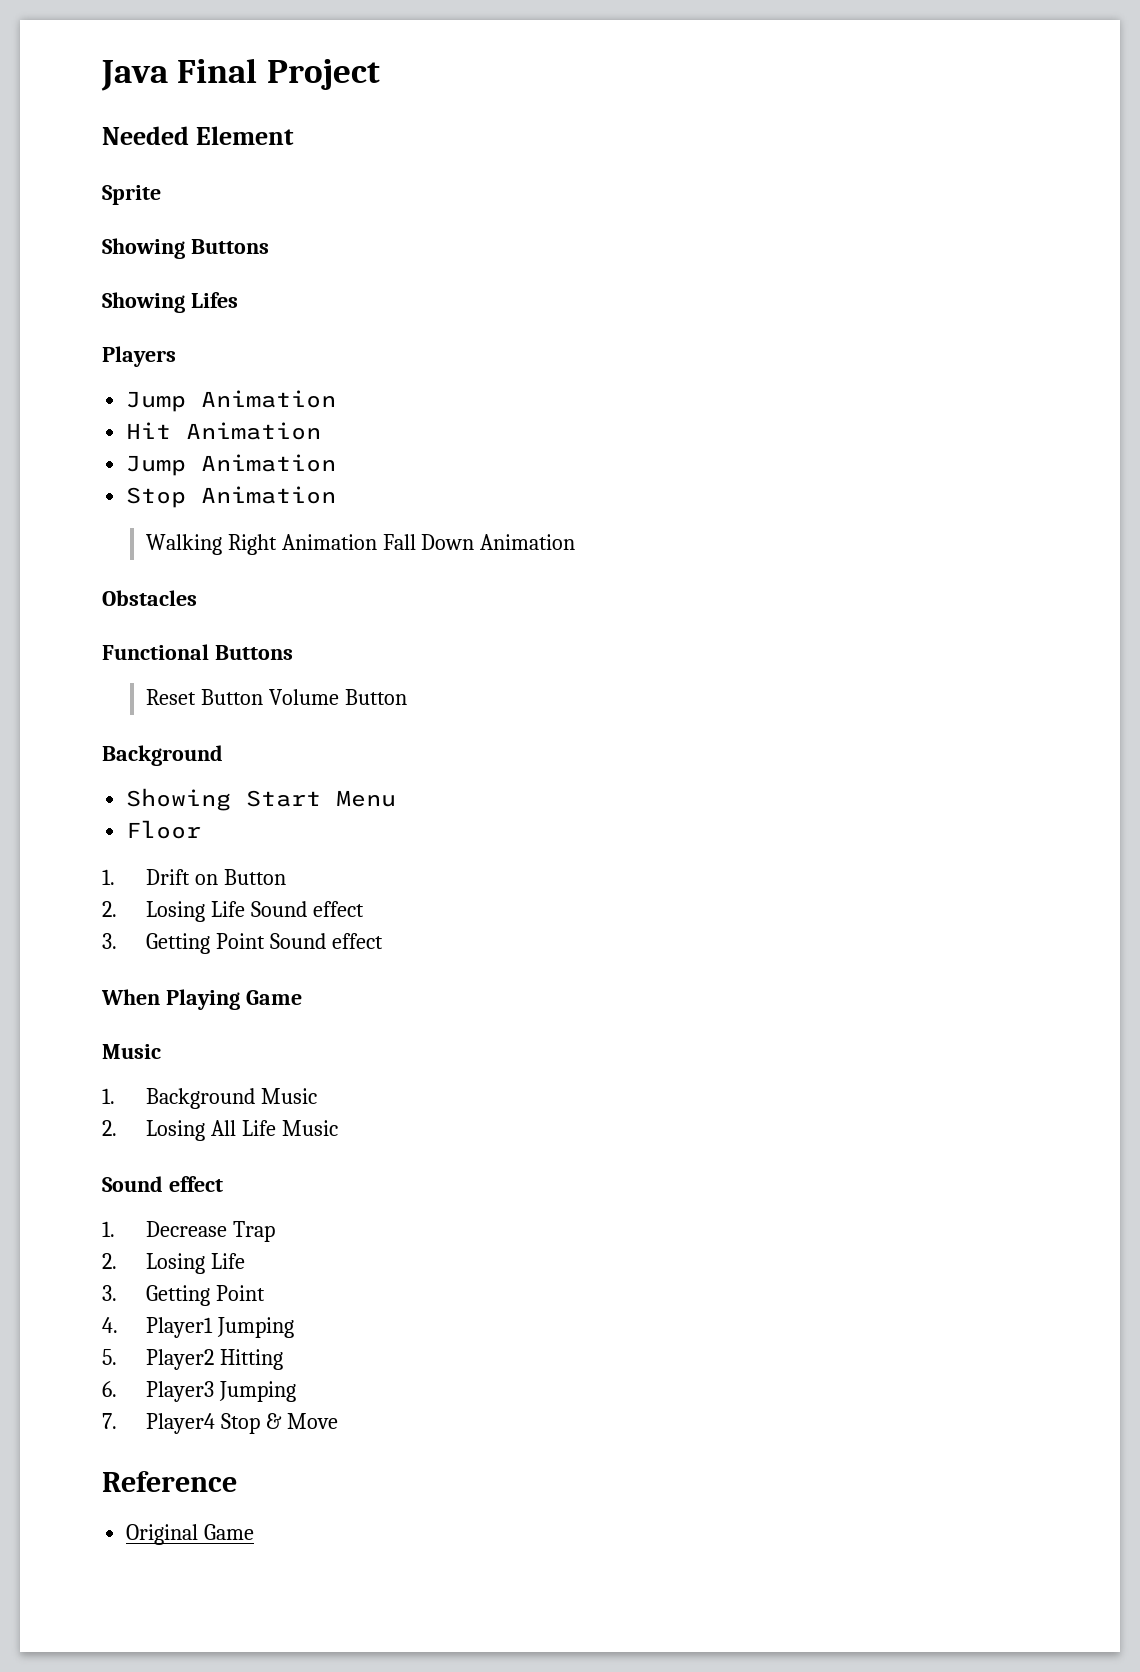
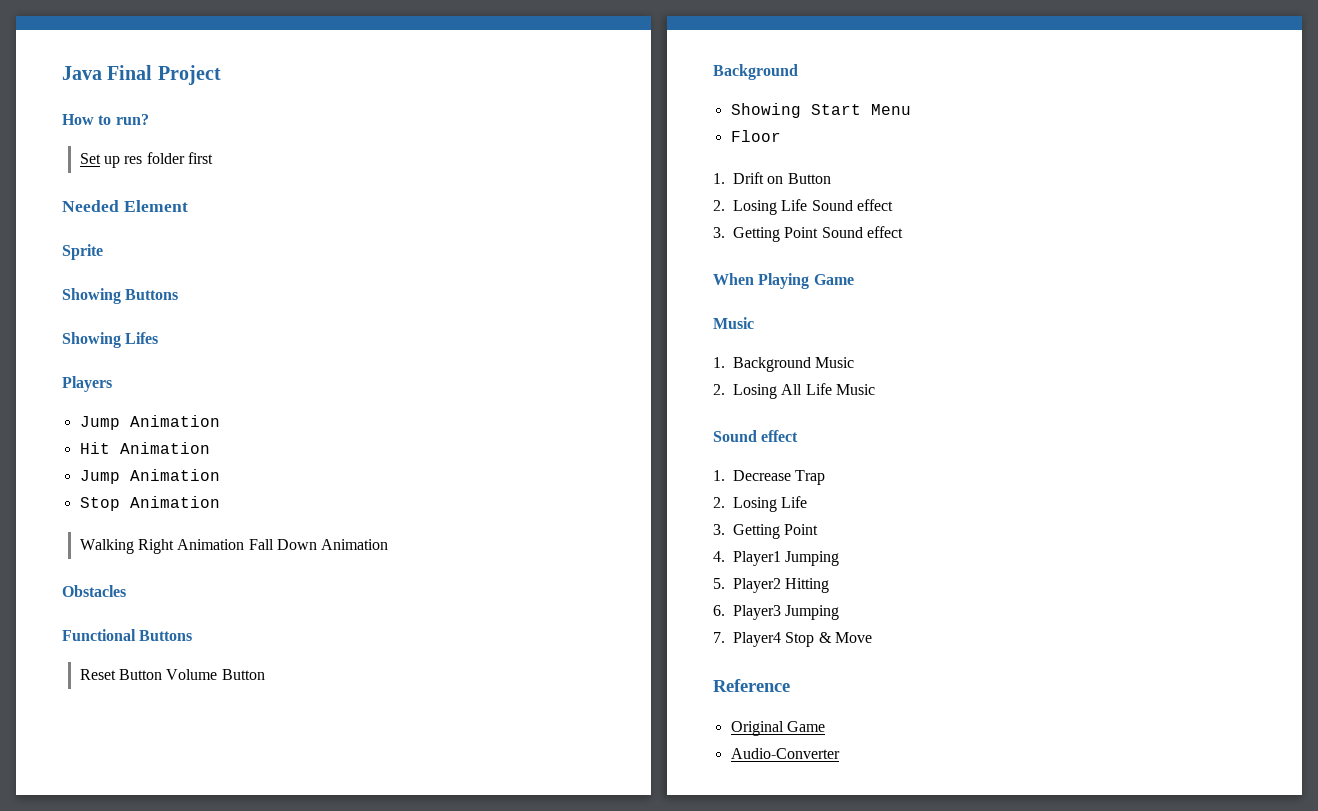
(380, 74) none -> [62,114,149,125] [79,152,213,168] // How to run? // Set up res folder first
(255, 1532) none -> [730,748,840,759] // Audio-Converter

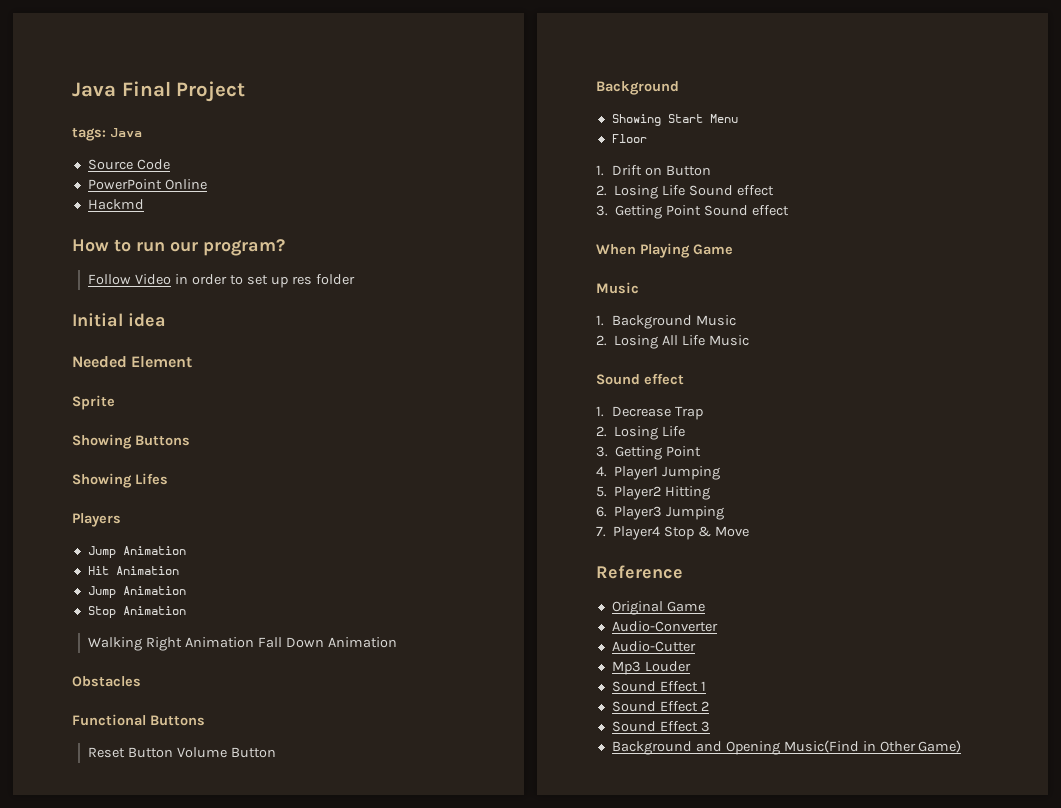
[62,114,149,125] [79,153,101,164] How to run? // Set -> [72,128,142,141] [87,159,170,170] [87,179,207,190] [87,199,144,210] [72,239,285,256] [88,274,268,285] tags: Java // Source Code // PowerPoint Online // Hackmd // How to run our program? // Follow Video in order to set
[187,152,213,164] first -> [72,313,166,327] // Initial idea
(840, 753) none -> [611,641,696,652] [611,661,691,675] [611,681,706,692] [611,701,709,712] [611,721,710,732] [611,740,962,755] // Audio-Cutter // Mp3 Louder // Sound Effect 1 // Sound Effect 2 // Sound Effect 3 // Background and Opening Music(Find in Other Game)

